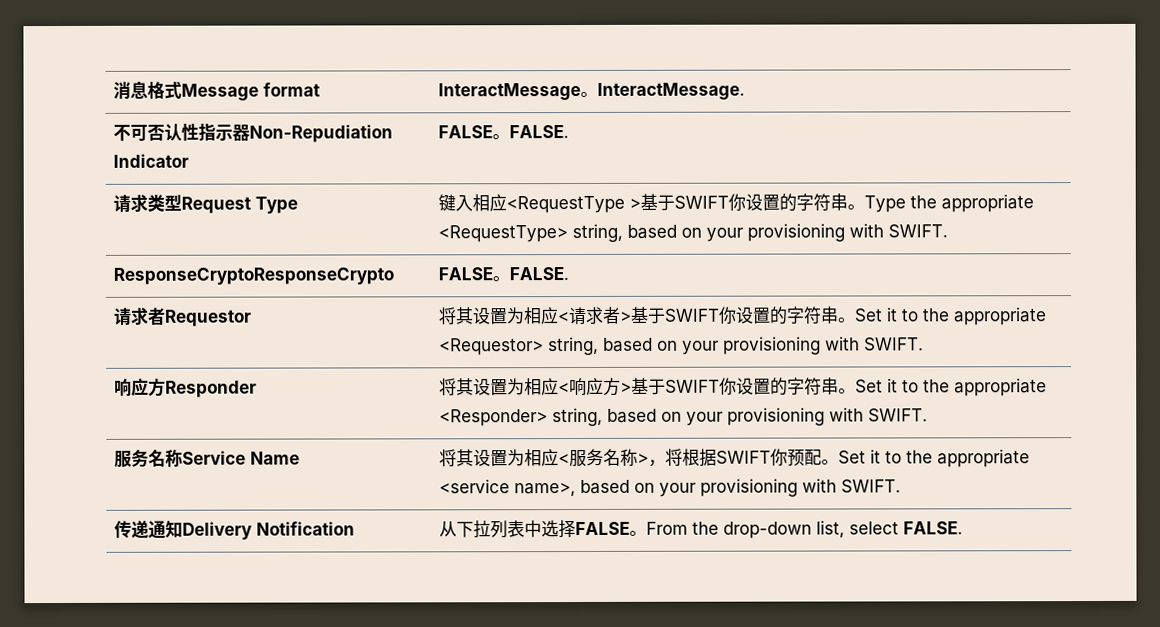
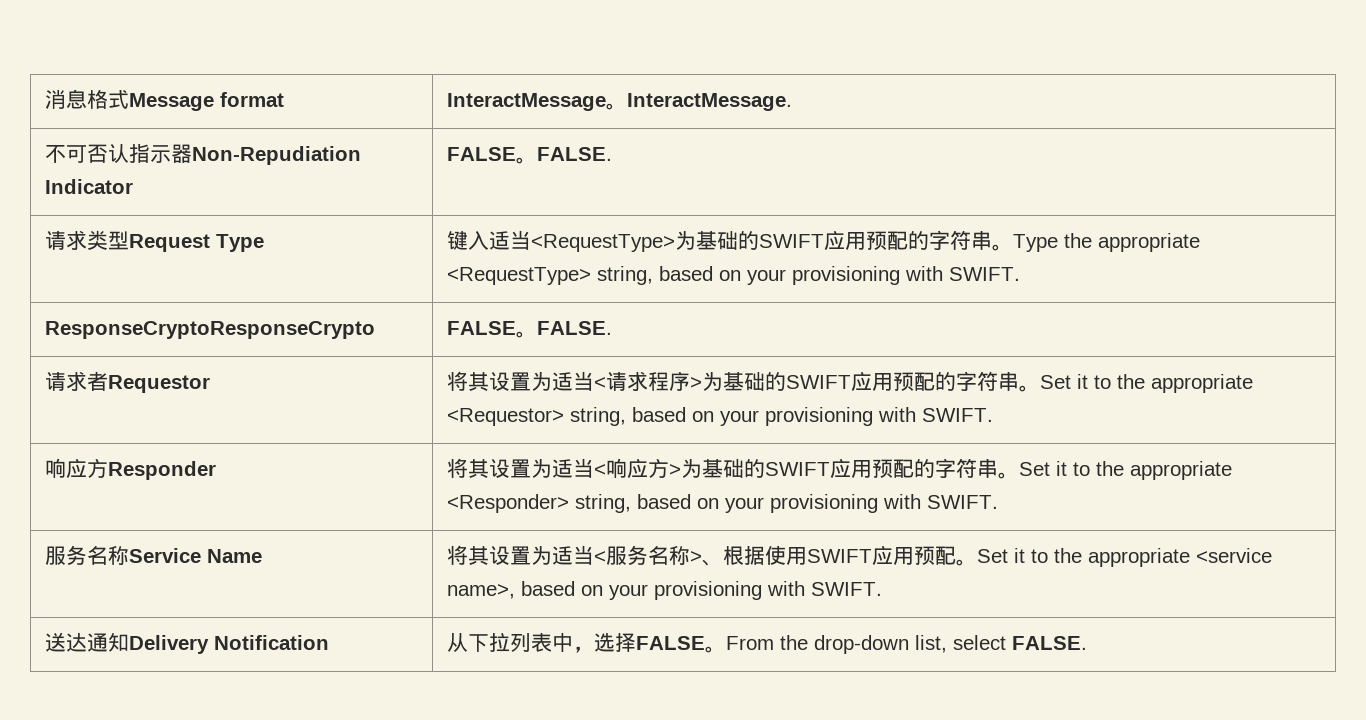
[180,123,199,141] 性 -> (130, 154) none
[471,193,780,214] 相应<RequestType >基于SWIFT你设置 -> [489,230,909,252] 适当<RequestType>为基础的SWIFT应用预配
[522,307,559,325] 相应 -> [552,371,595,391] 适当
[601,306,771,324] 者>基于SWIFT你设置 -> [648,371,936,391] 程序>为基础的SWIFT应用预配
[523,378,559,396] 相应 -> [552,458,595,478] 适当
[630,377,771,395] 基于SWIFT你设置 -> [681,458,915,478] 为基础的SWIFT应用预配
[523,449,559,467] 相应 -> [552,545,595,565] 适当
[647,448,788,467] ，将根据SWIFT你 -> [702,545,915,566] 、根据使用SWIFT应用
[113,519,149,539] 传递 -> [45,632,88,652] 送达
(542, 529) none -> [573,646,595,653] ，

